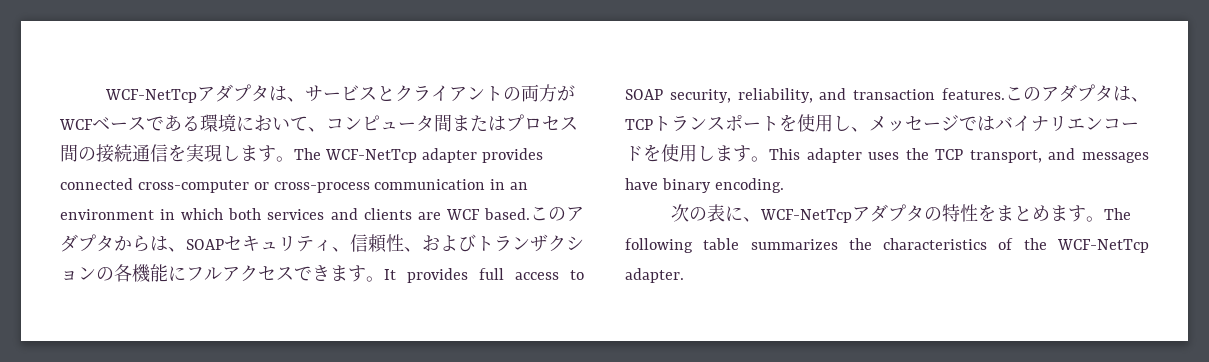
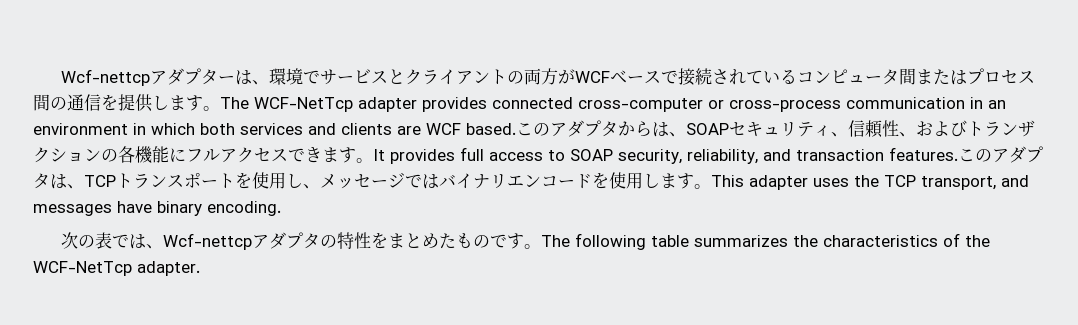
[104,84,305,103] WCF-NetTcpアダプタは、 -> [61,68,321,86] Wcf-nettcpアダプターは、環境で
[164,114,326,132] ある環境において、 -> [678,68,798,86] 接続されている
[96,144,222,163] 接続通信を実現 -> [67,94,153,112] 通信を提供
[724,206,852,223] に、WCF-NetTcp -> [112,233,253,250] では、Wcf-nettcp
[1049,205,1068,221] ま -> [439,233,508,249] たもので

